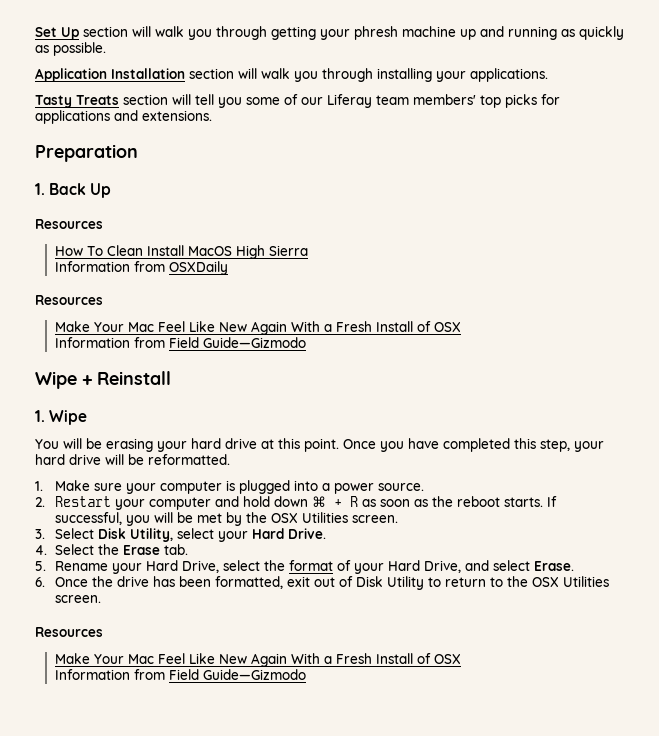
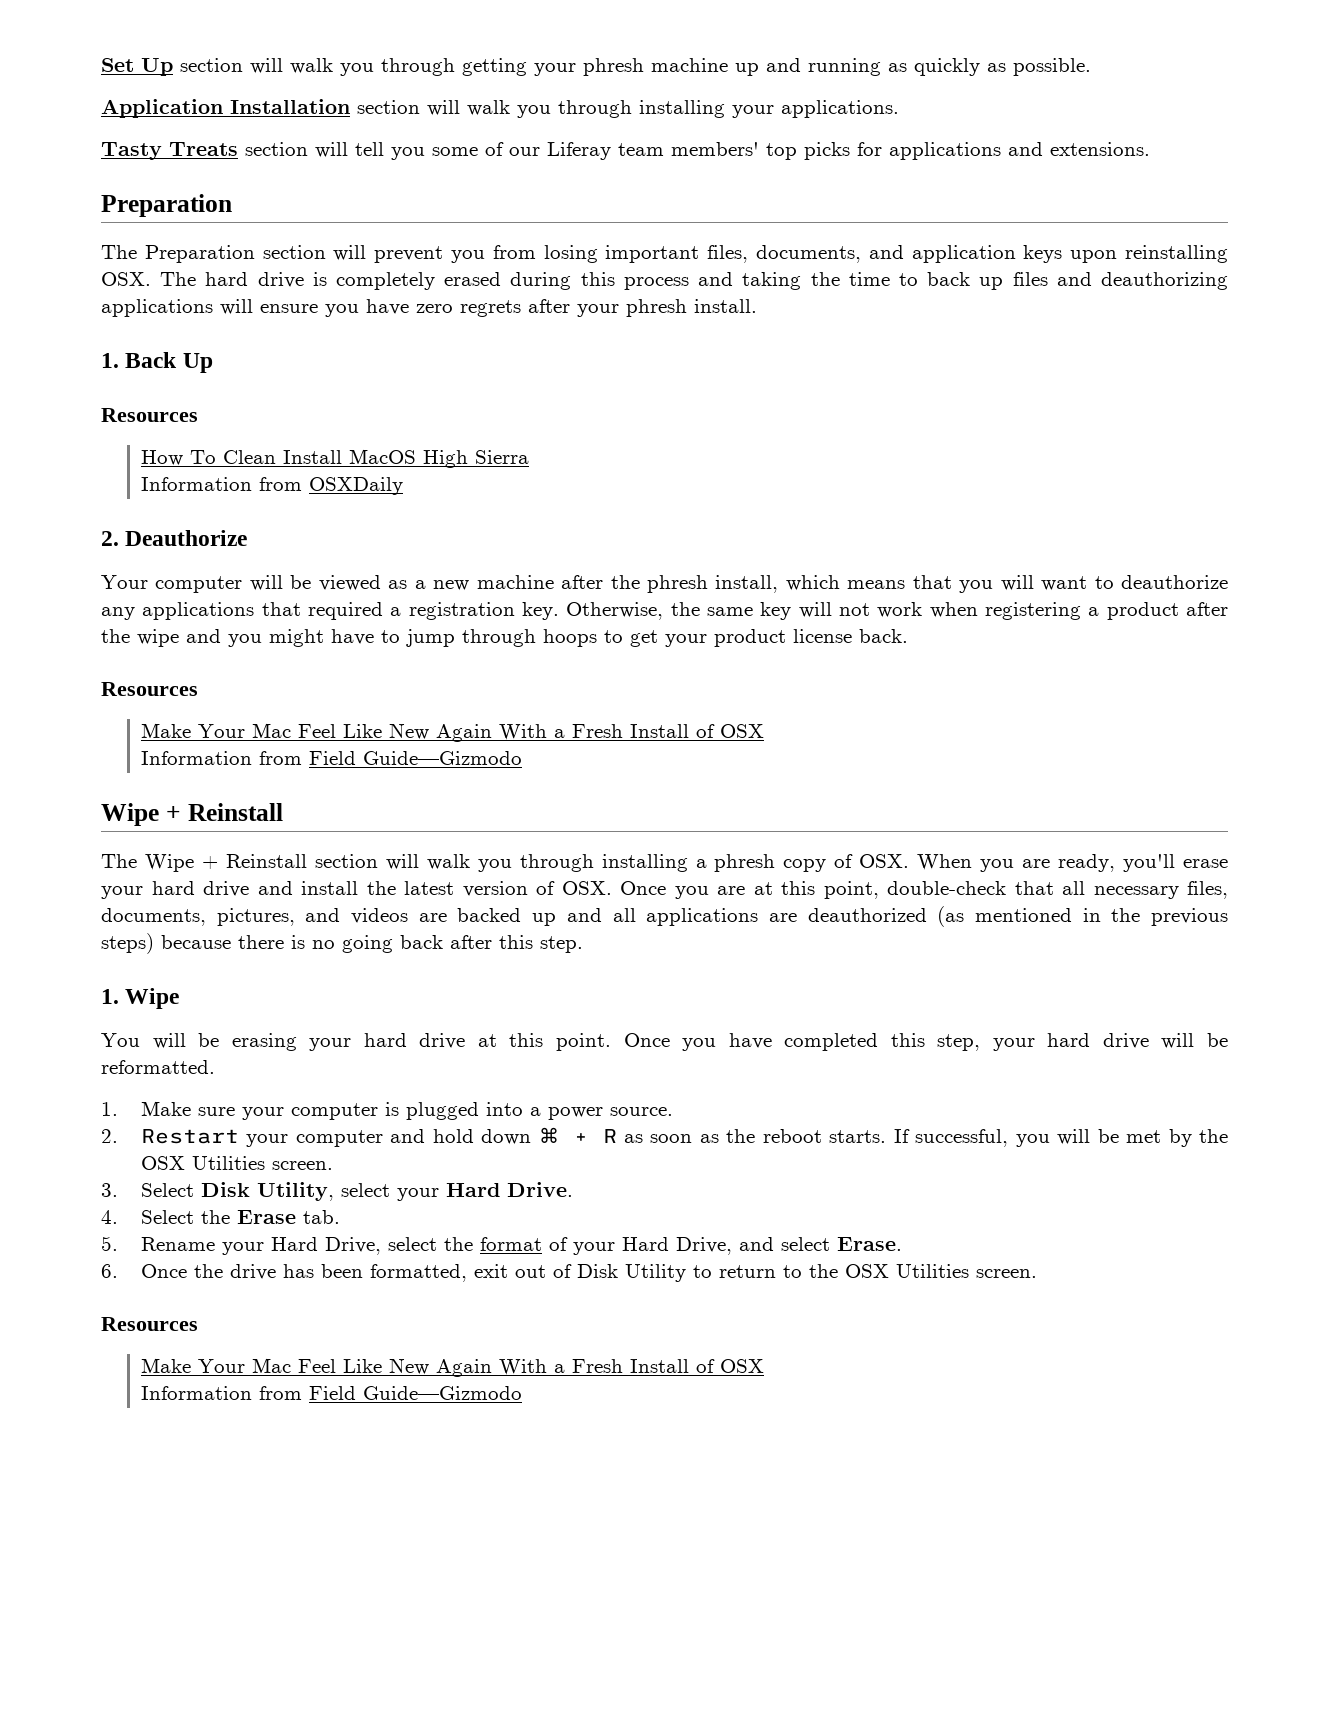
(138, 153) none -> [101,245,1228,263] [101,272,1228,290] [101,299,757,317] // The Preparation section will prevent you from losing important files, documents, and application keys upon reinstalling OSX. The hard drive is completely erased during this process and taking the time to back up files and deauthorizing applications will ensure you have zero regrets after your phresh install.
(228, 268) none -> [101,530,248,546] [101,575,1229,593] [101,602,1229,620] [101,629,908,647] // 2. Deauthorize // Your computer will be viewed as a new machine after the phresh install, which means that you will want to deauthorize any applications that required a registration key. Otherwise, the same key will not work when registering a product after the wipe and you might have to jump through hoops to get your product license back.
(171, 378) none -> [101,854,1229,872] [101,881,1228,899] [101,906,1228,927] [101,933,583,954] // The Wipe + Reinstall section will walk you through installing a phresh copy of OSX. When you are ready, you'll erase your hard drive and install the latest version of OSX. Once you are at this point, double-check that all necessary files, documents, pictures, and videos are backed up and all applications are deauthorized (as mentioned in the previous steps) because there is no going back after this step.

